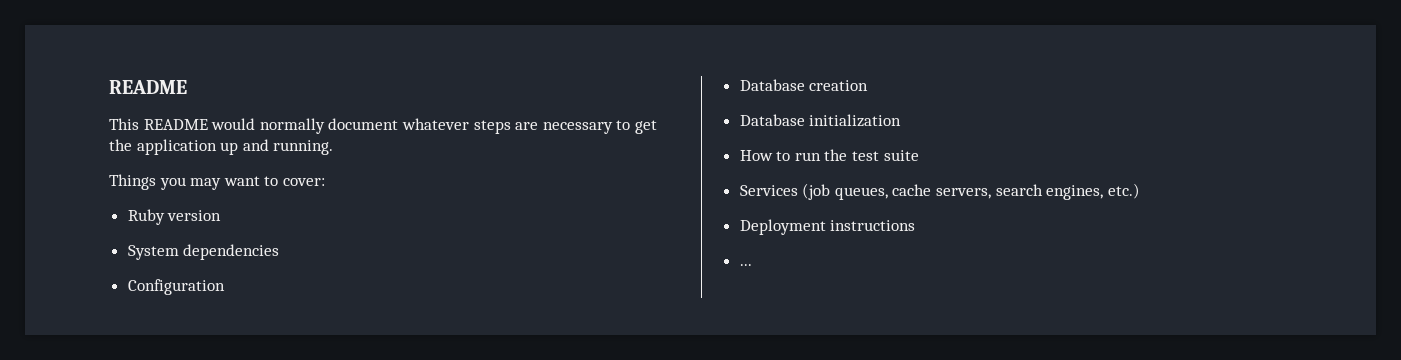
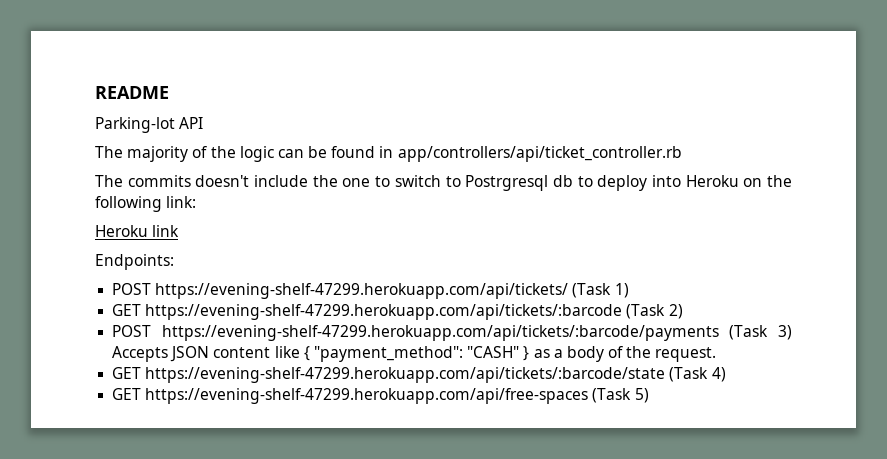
[109,118,657,134] [109,139,334,155] [109,174,325,190] [127,209,222,225] [127,244,280,260] [127,279,225,295] [739,79,869,91] [739,114,902,127] [739,149,919,161] [739,183,1140,200] [739,219,916,235] [739,264,752,266] This README would normally document whatever steps are necessary to get the application up and running. // Things you may want to cover: // Ruby version // System dependencies // Configuration // Database creation // Database initialization // How to run the test suite // Services (job queues, cache servers, search engines, etc.) // Deployment instructions // ... -> [95,117,204,133] [95,146,682,162] [95,175,792,191] [95,196,197,212] [95,225,180,237] [95,254,174,270] [112,283,629,299] [112,304,683,320] [112,325,792,341] [112,346,717,362] [112,367,726,383] [112,388,649,404] Parking-lot API // The majority of the logic can be found in app/controllers/api/ticket_controller.rb // The commits doesn't include the one to switch to Postrgresql db to deploy into Heroku on the following link: // Heroku link // Endpoints: // POST https://evening-shelf-47299.herokuapp.com/api/tickets/ (Task 1) // GET https://evening-shelf-47299.herokuapp.com/api/tickets/:barcode (Task 2) // POST https://evening-shelf-47299.herokuapp.com/api/tickets/:barcode/payments (Task 3) Accepts JSON content like { "payment_method": "CASH" } as a body of the request. // GET https://evening-shelf-47299.herokuapp.com/api/tickets/:barcode/state (Task 4) // GET https://evening-shelf-47299.herokuapp.com/api/free-spaces (Task 5)

